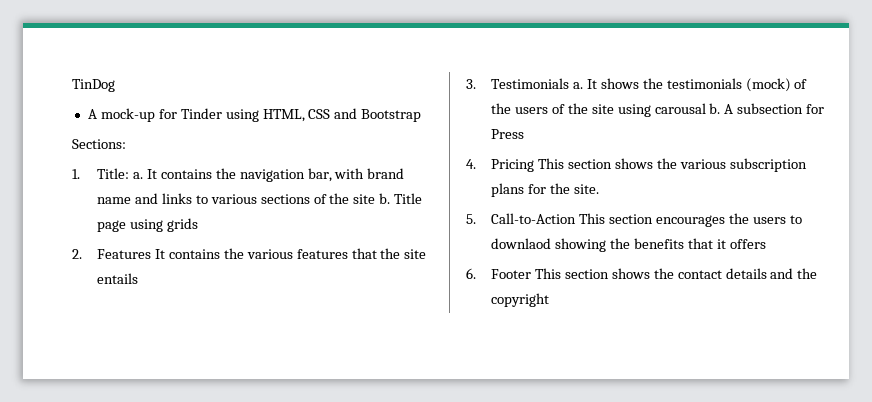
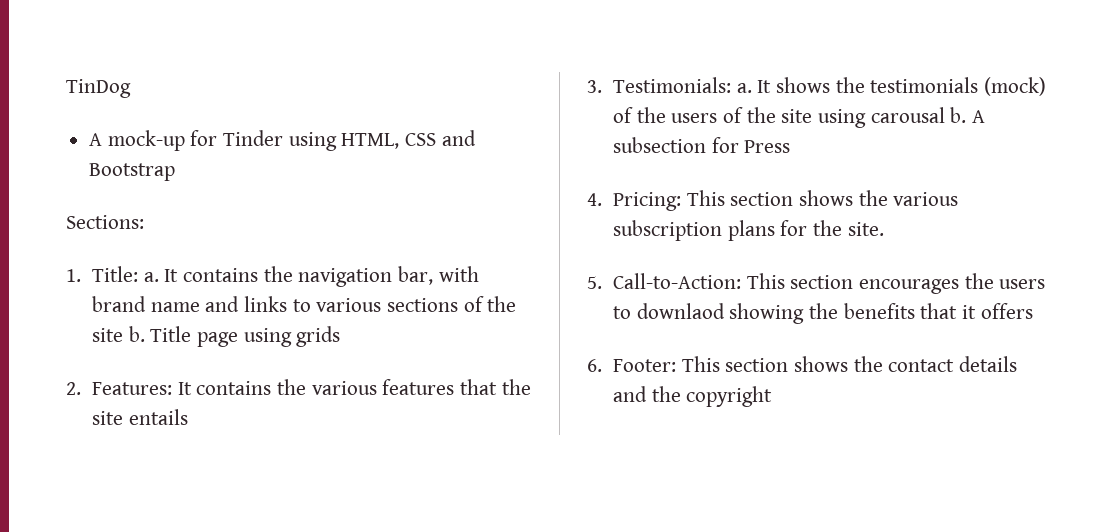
[97,249,152,259] Features -> [91,382,172,395] Features:
[491,78,570,89] Testimonials -> [612,77,731,93] Testimonials:
[491,159,535,172] Pricing -> [612,192,681,211] Pricing:
[491,213,577,224] Call-to-Action -> [612,273,741,289] Call-to-Action:
[491,269,532,279] Footer -> [612,359,676,372] Footer:

